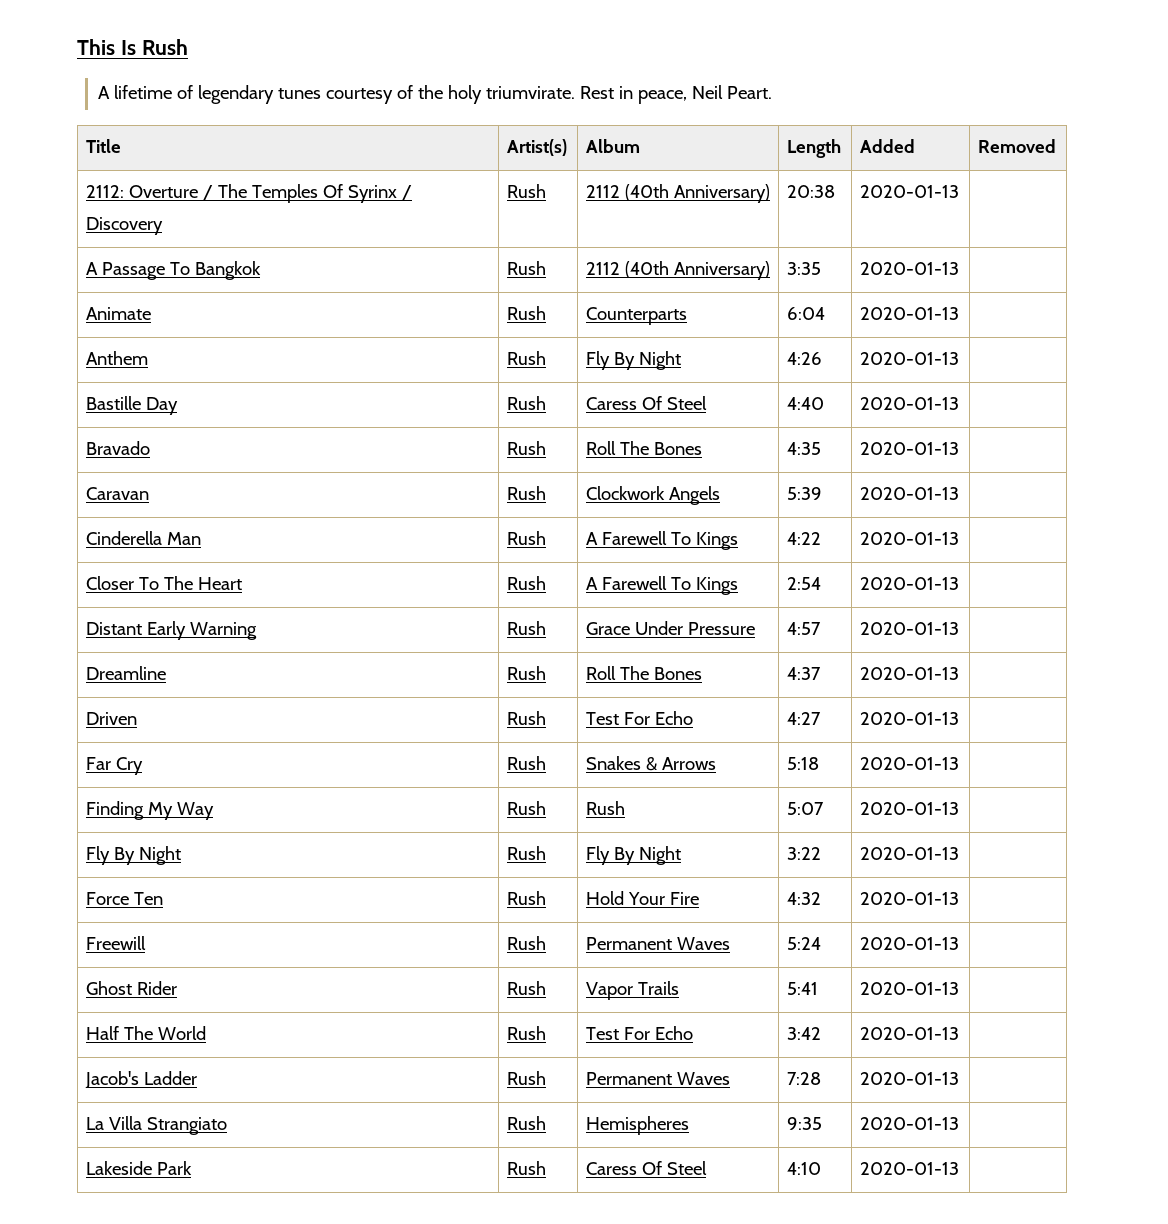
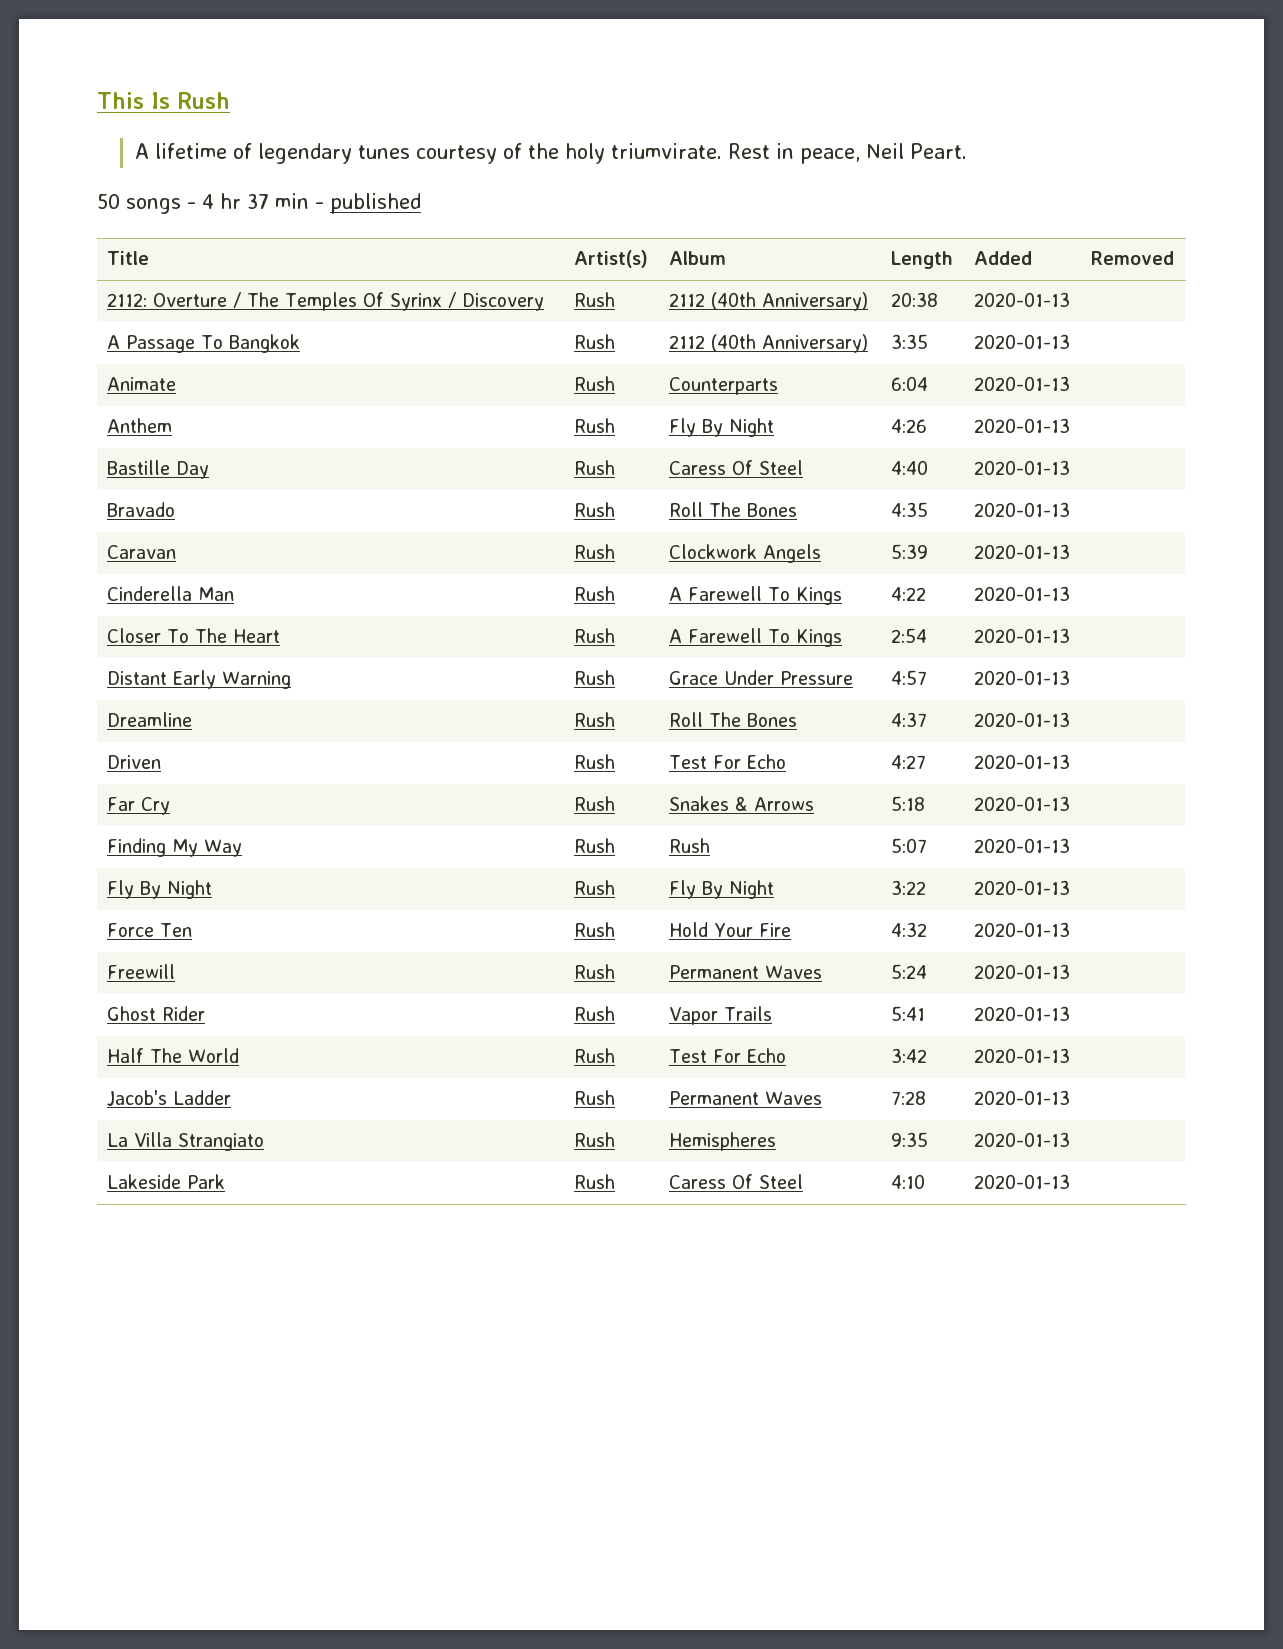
(772, 92) none -> [97,193,421,214] // 50 songs - 4 hr 37 min - published

